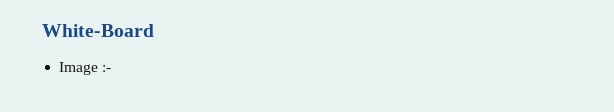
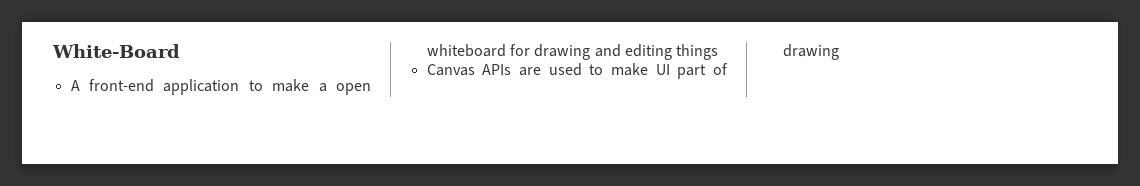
[59,62,112,75] Image :- -> [70,79,371,95] [426,44,719,60] [426,63,728,79] [782,44,839,60] A front-end application to make a open whiteboard for drawing and editing things // Canvas APIs are used to make UI part of drawing

